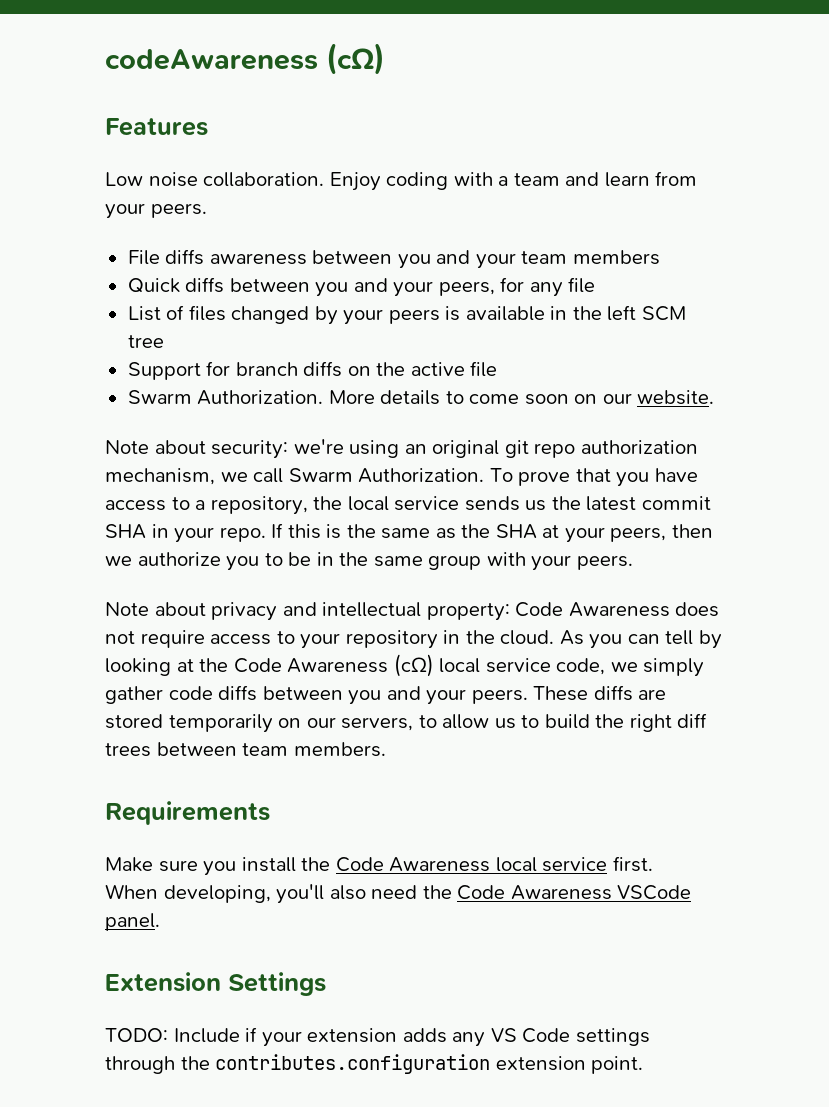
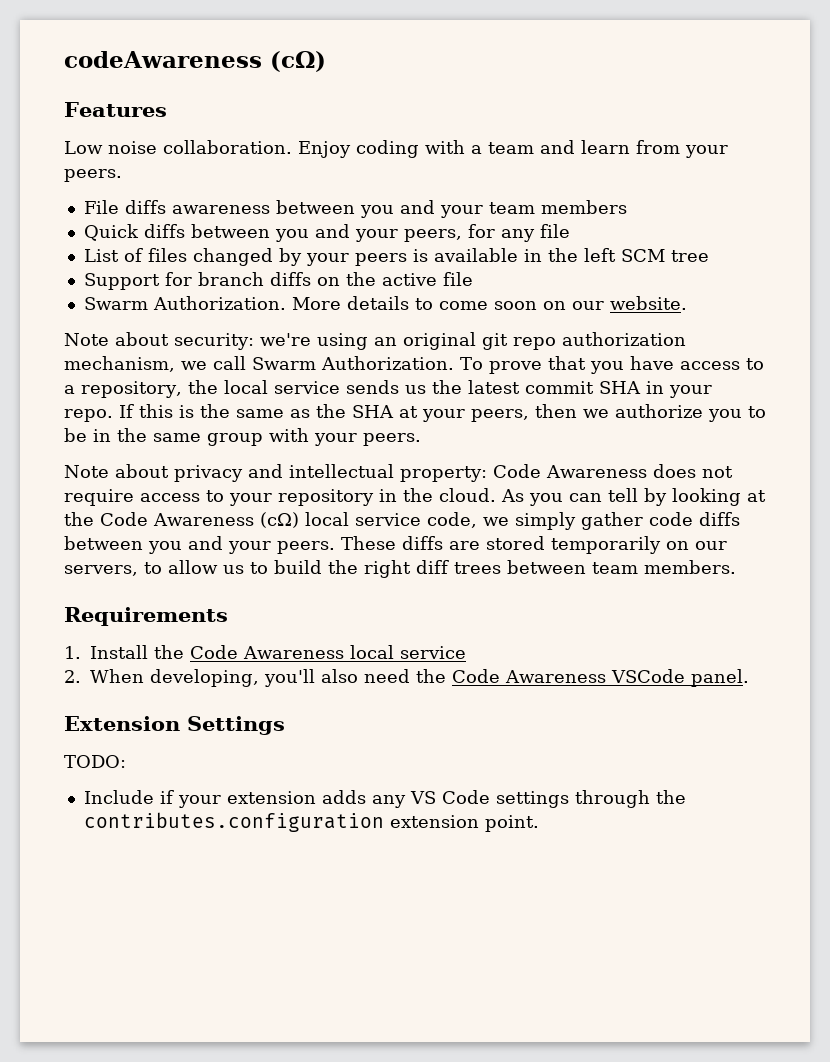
[105,857,296,876] Make sure you install -> [64,645,148,659] 1. Install
[612,856,653,872] first. // -> [64,670,81,683] // 2.
(168, 1035) none -> (126, 761) //

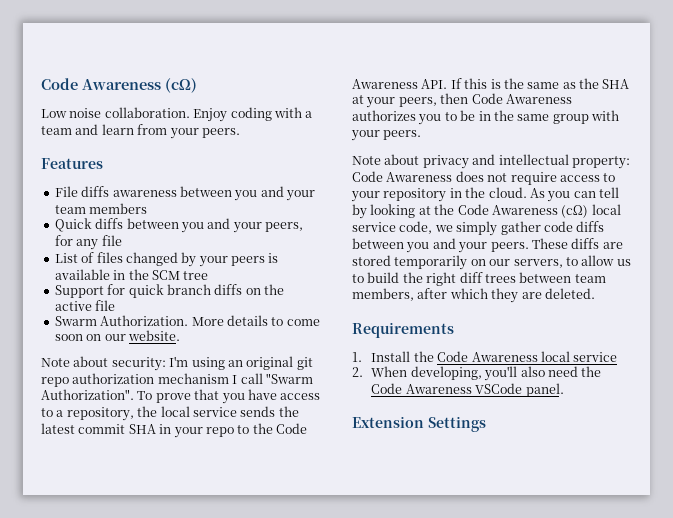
[64,51,326,72] [64,102,167,117] codeAwareness (cΩ) // Features -> [41,78,197,93] Code Awareness (cΩ)
(122, 175) none -> [41,158,103,169] // Features
[583,248,616,262] left -> (149, 274) none
(192, 279) none -> [128,284,164,298] quick
[260,333,311,346] we're -> [169,356,189,367] I'm
[64,356,454,372] mechanism, we call Swarm Authorization. -> [157,373,313,384] [41,389,134,400] mechanism I call "Swarm Authorization".
[404,385,426,394] us -> (276, 411) none
[64,409,113,422] repo. -> [205,423,307,437] [352,79,448,89] repo to the Code Awareness API.
[583,404,703,418] we authorize -> [471,93,572,104] [352,110,416,121] Code Awareness authorizes
[644,560,736,574] members. -> [352,288,595,303] members, after which they are deleted.
[64,755,126,768] [83,790,686,808] [83,812,539,832] // TODO: // Include if your extension adds any VS Code settings through the contributes.configuration extension point. -> (486, 424) none

